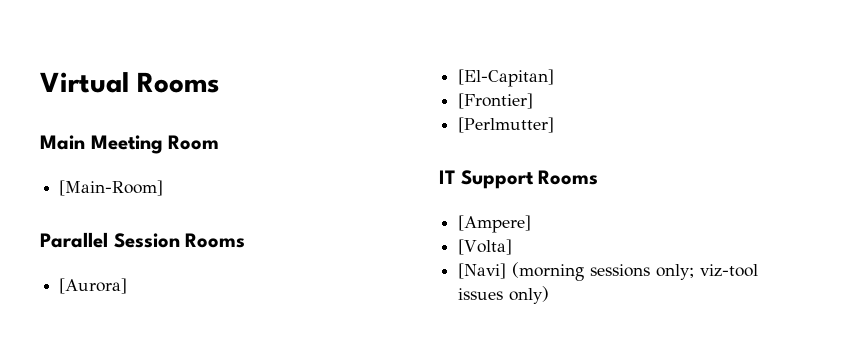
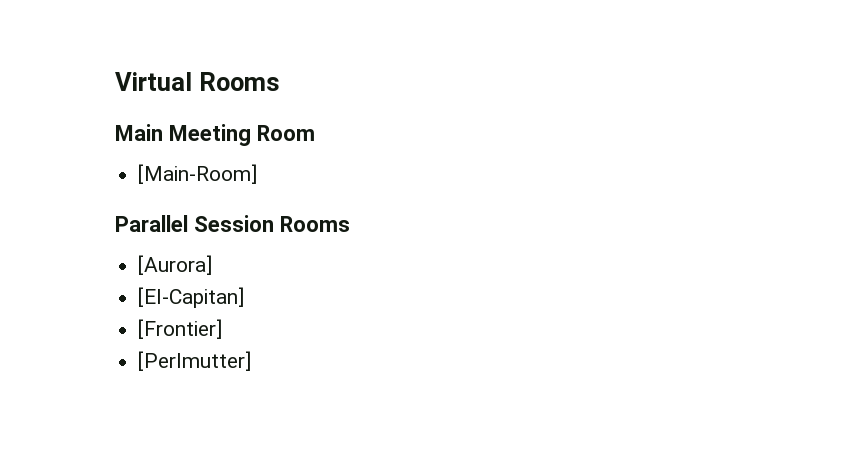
[439,170,599,189] [458,215,532,233] [458,239,513,255] [458,262,759,281] [458,286,550,304] // IT Support Rooms // [Ampere] // [Volta] // [Navi] (morning sessions only; viz-tool issues only) -> (252, 361) none

